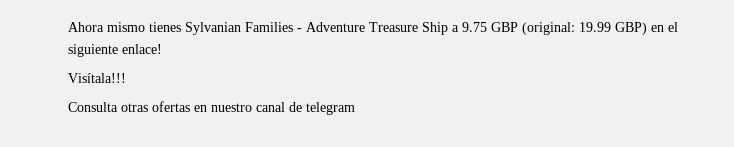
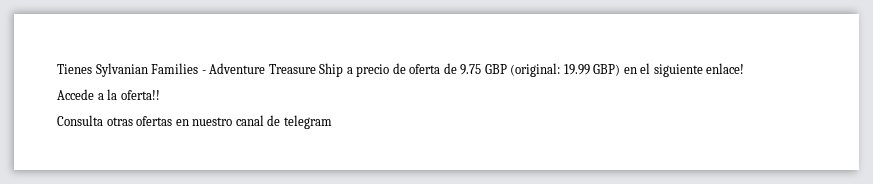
[68,22,181,32] Ahora mismo tienes -> [57,64,92,74] Tienes
(459, 28) none -> [356,63,457,77] precio de oferta de
[68,73,126,83] Visítala!!! -> [57,89,160,100] Accede a la oferta!!

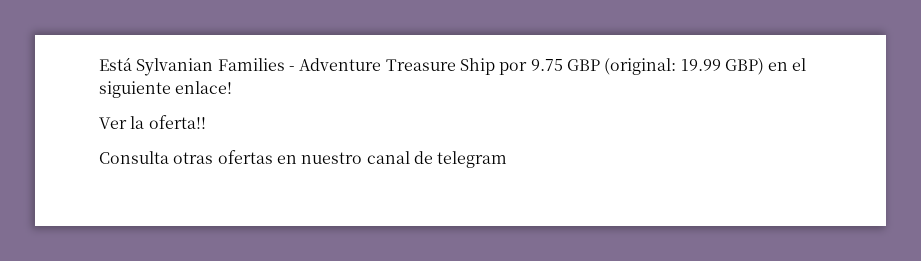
[57,64,92,74] Tienes -> [99,57,132,71] Está
[346,63,457,77] a precio de oferta de -> [499,62,528,75] por
[57,89,104,100] Accede a -> [99,117,127,129] Ver

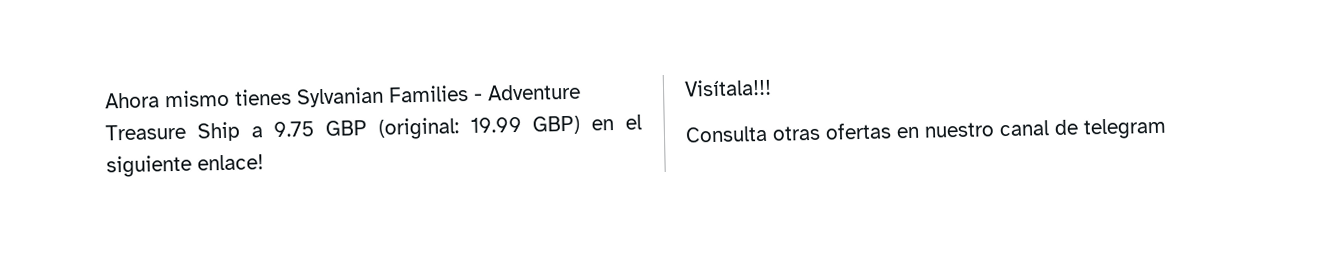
[99,57,132,71] Está -> [104,88,292,109] Ahora mismo tienes
[499,62,528,75] por -> [250,126,263,138] a
[99,115,206,129] Ver la oferta!! -> [684,78,772,97] Visítala!!!

